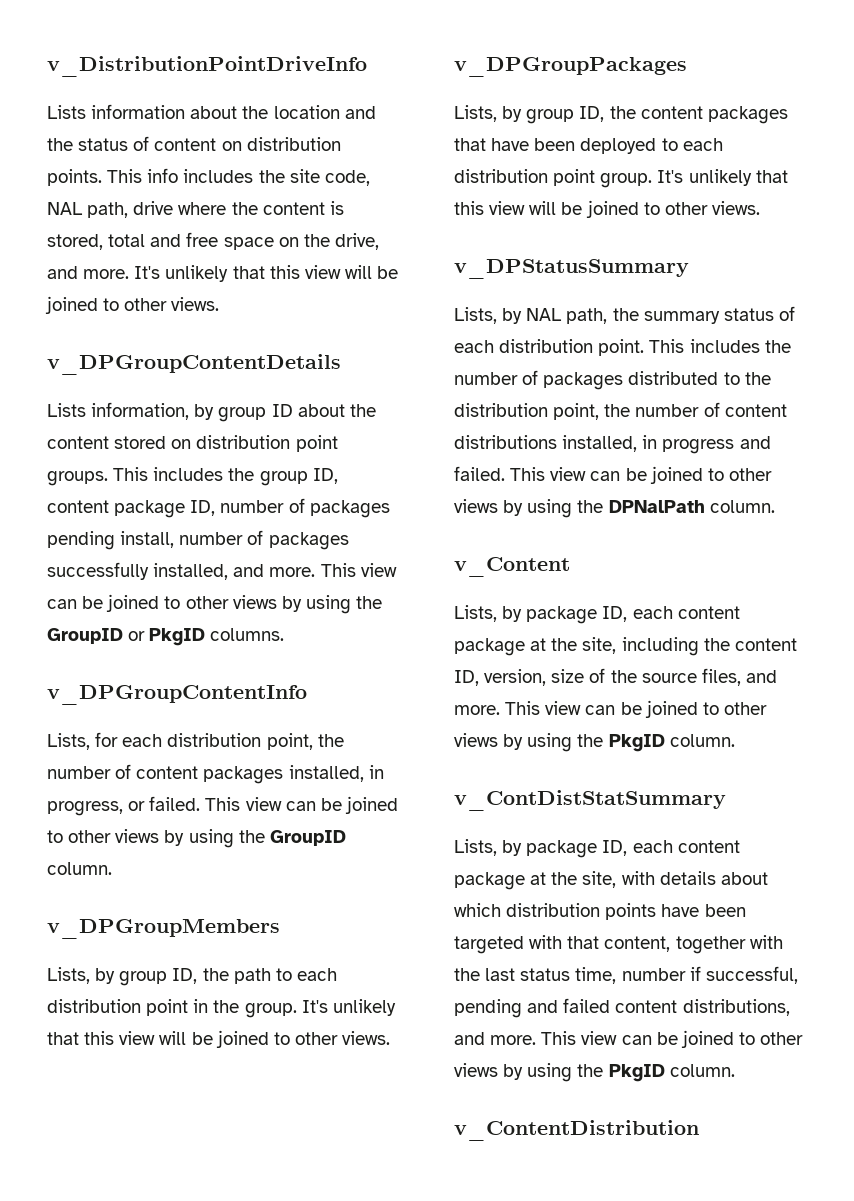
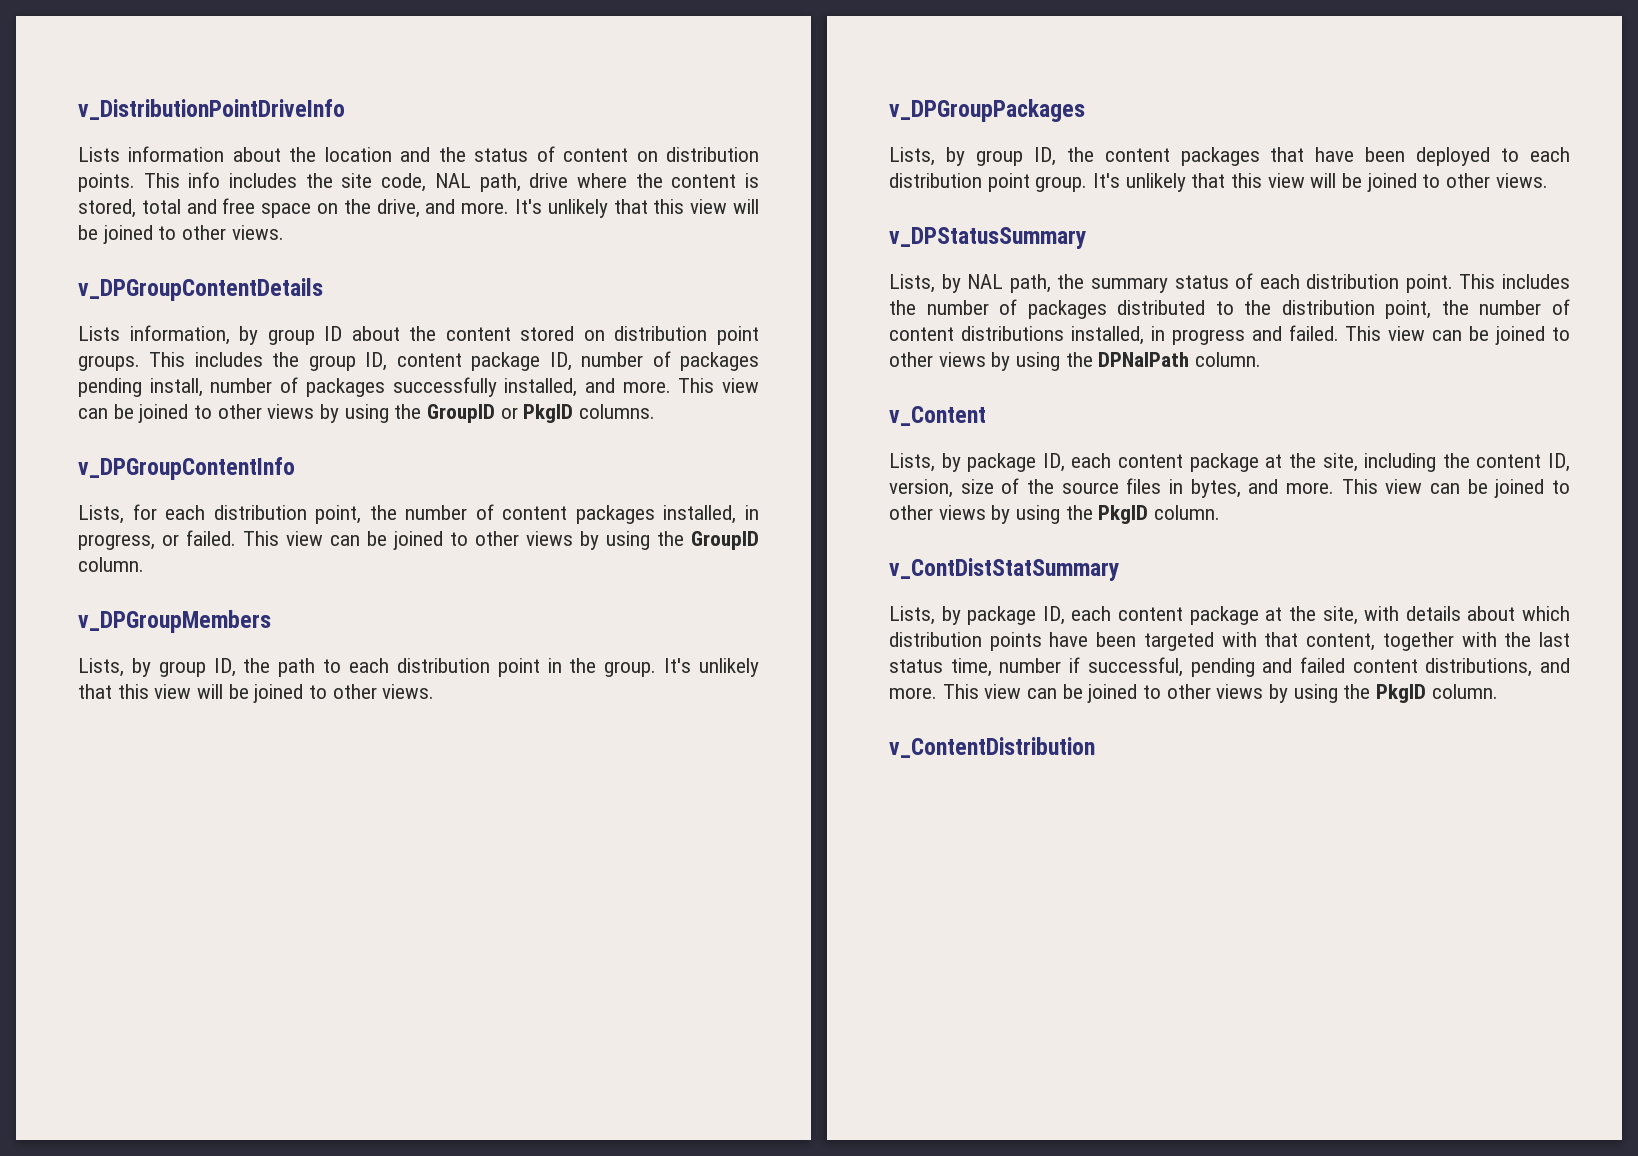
[701,668,741,686] files, -> [1126,478,1241,498] files in bytes,

